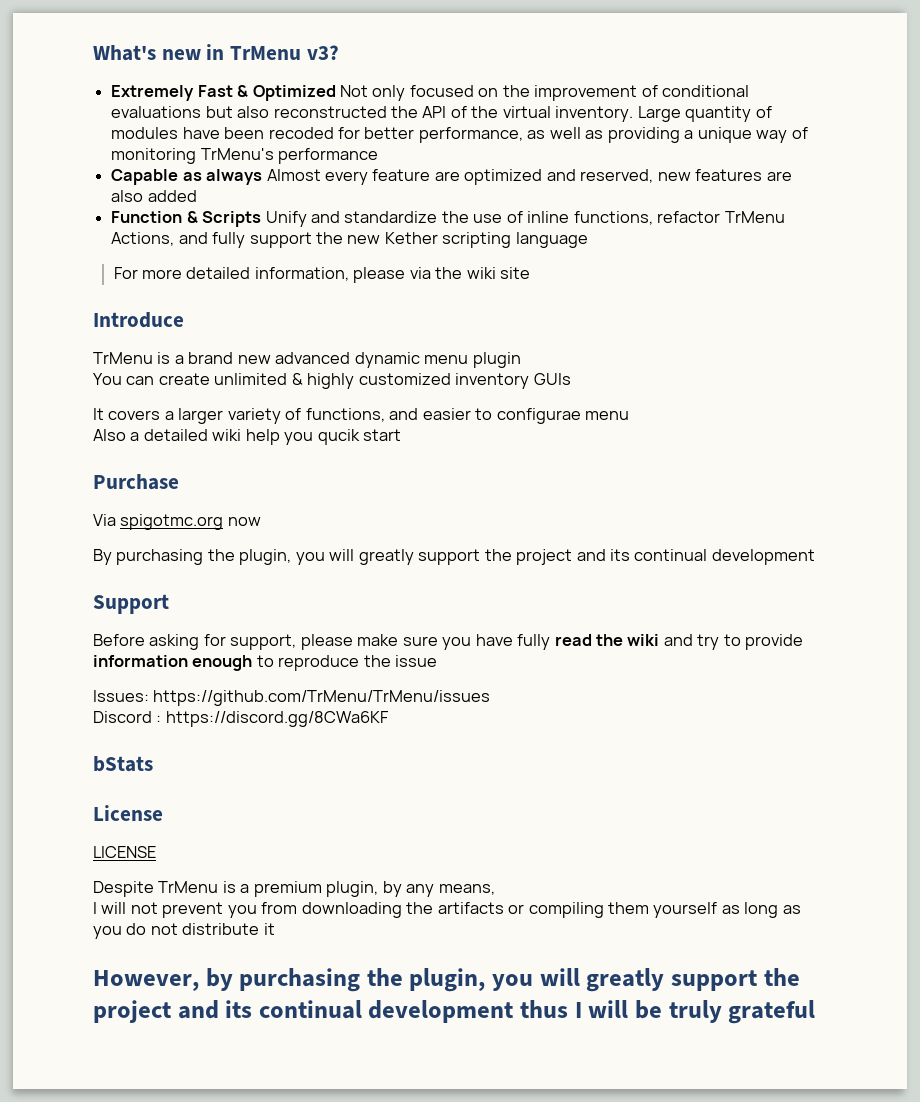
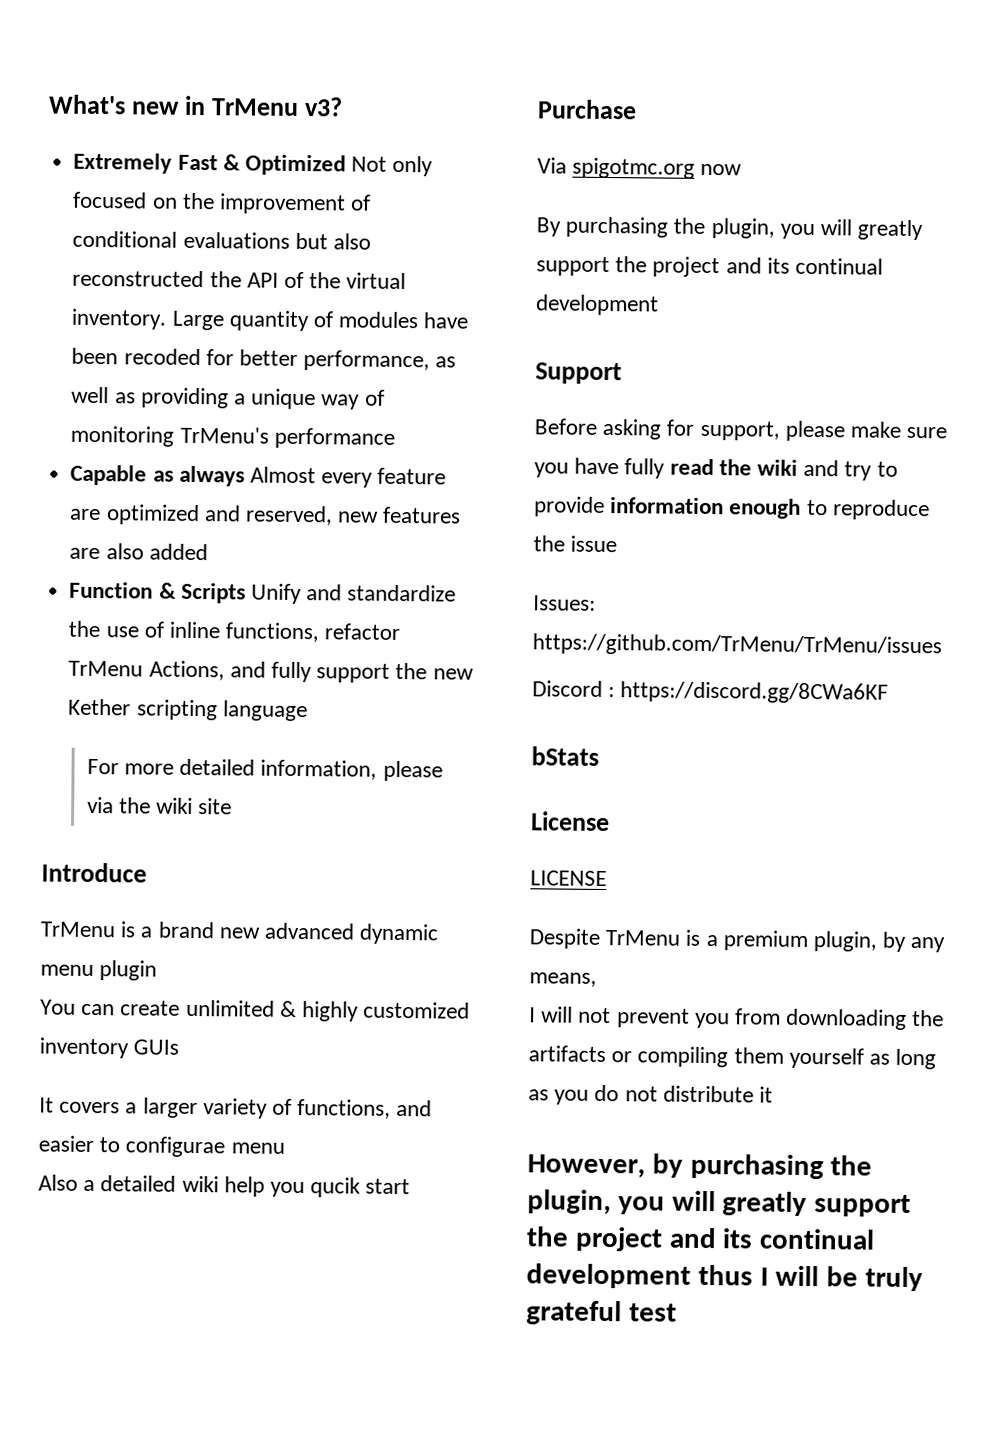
(816, 1012) none -> [628,1303,677,1322] test

